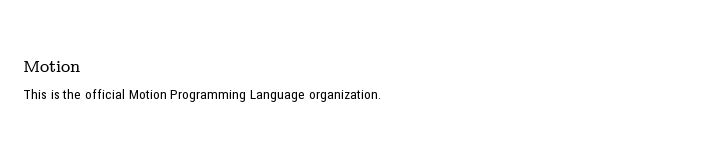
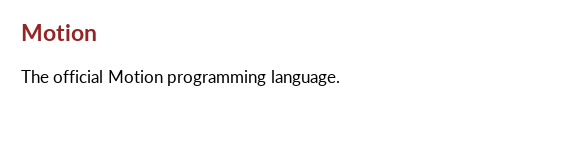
[23,89,381,102] This is the official Motion Programming Language organization. -> [21,70,340,86] The official Motion programming language.

